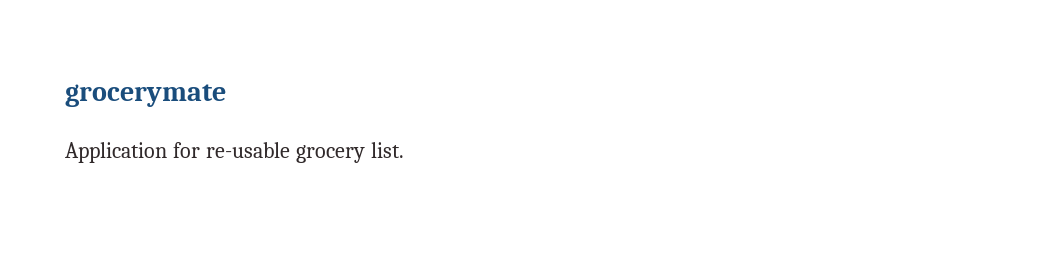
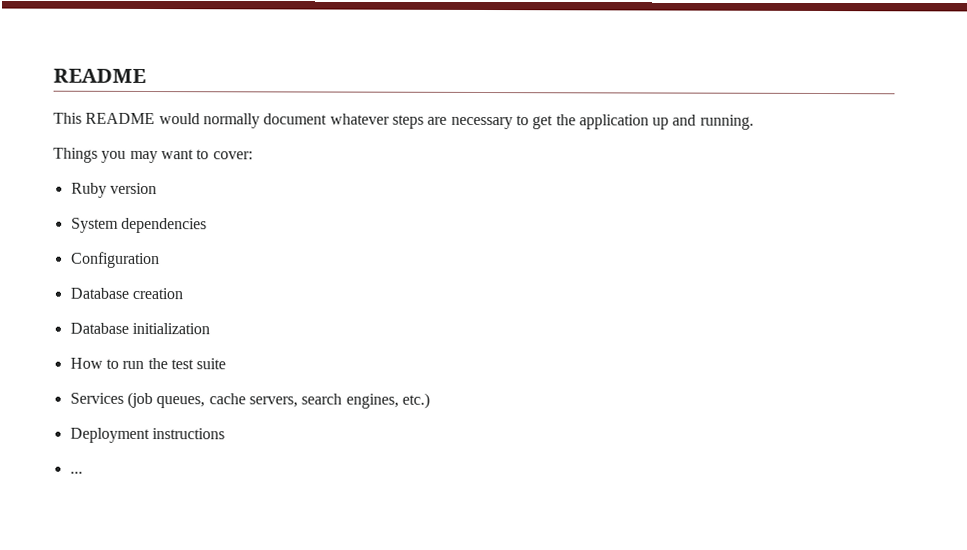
[65,84,226,107] [65,142,404,163] grocerymate // Application for re-usable grocery list. -> [53,68,146,83] [53,112,754,130] [53,147,253,164] [70,182,157,198] [70,217,207,234] [70,251,160,269] [69,287,183,300] [69,322,210,335] [69,357,227,370] [69,391,430,409] [69,427,225,444] [69,471,83,474] README // This README would normally document whatever steps are necessary to get the application up and running. // Things you may want to cover: // Ruby version // System dependencies // Configuration // Database creation // Database initialization // How to run the test suite // Services (job queues, cache servers, search engines, etc.) // Deployment instructions // ...

